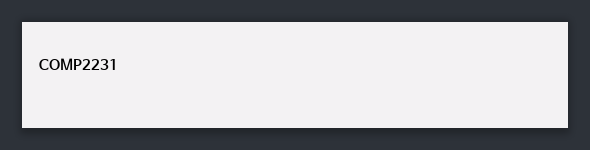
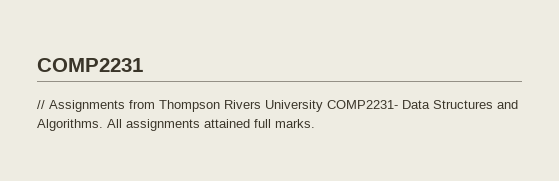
(118, 64) none -> [37,100,518,112] [37,119,315,131] // // Assignments from Thompson Rivers University COMP2231- Data Structures and Algorithms. All assignments attained full marks.

